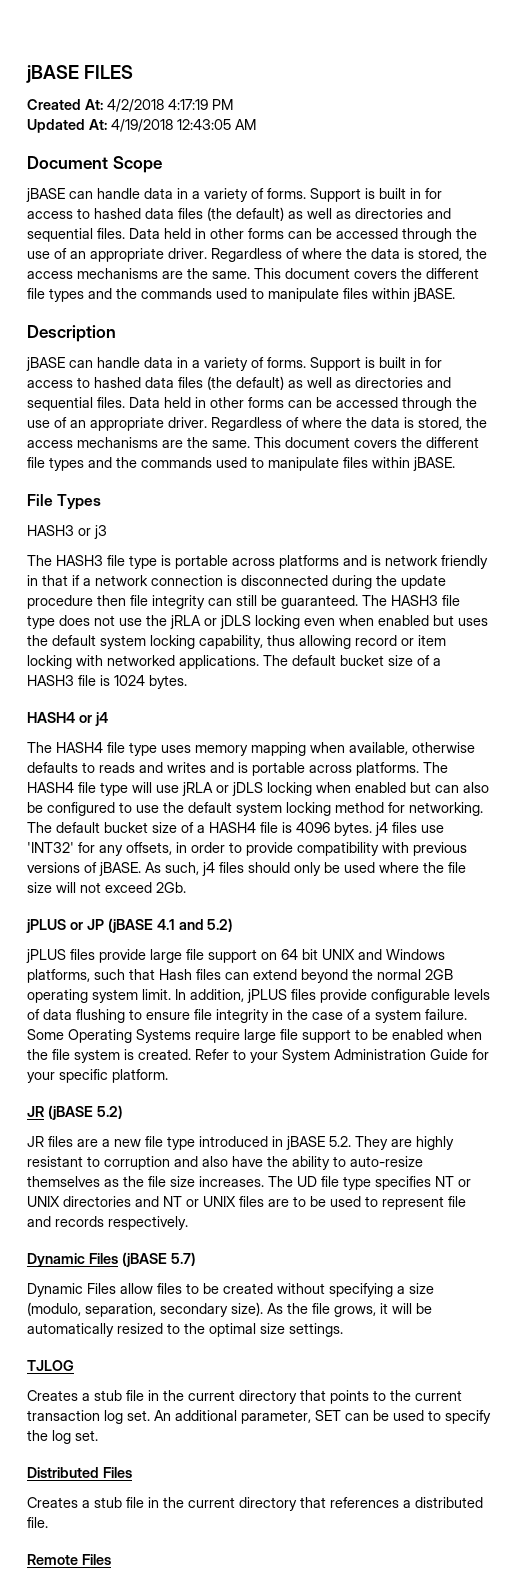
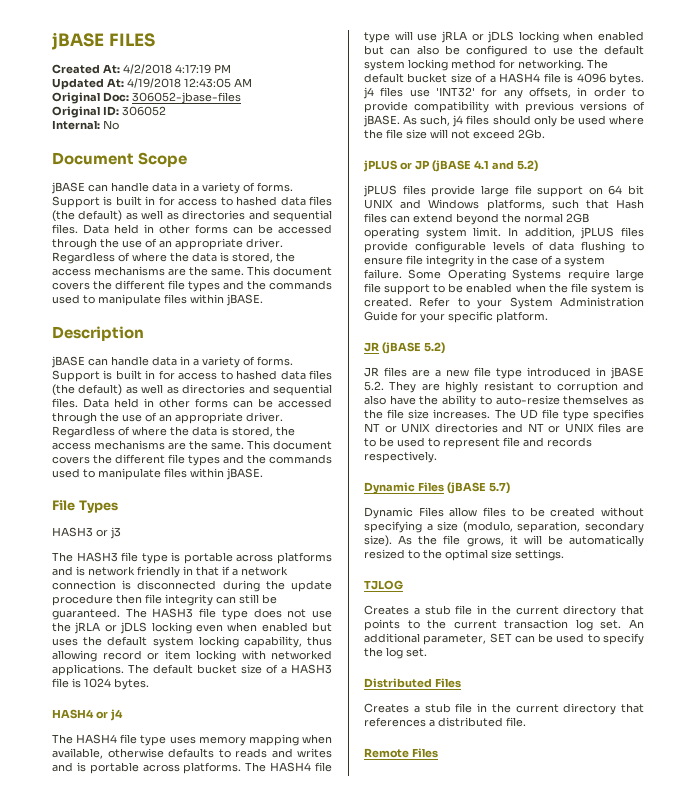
(256, 124) none -> [52,92,241,104] [52,106,166,118] [52,120,119,130] // Original Doc: 306052-jbase-files // Original ID: 306052 // Internal: No

